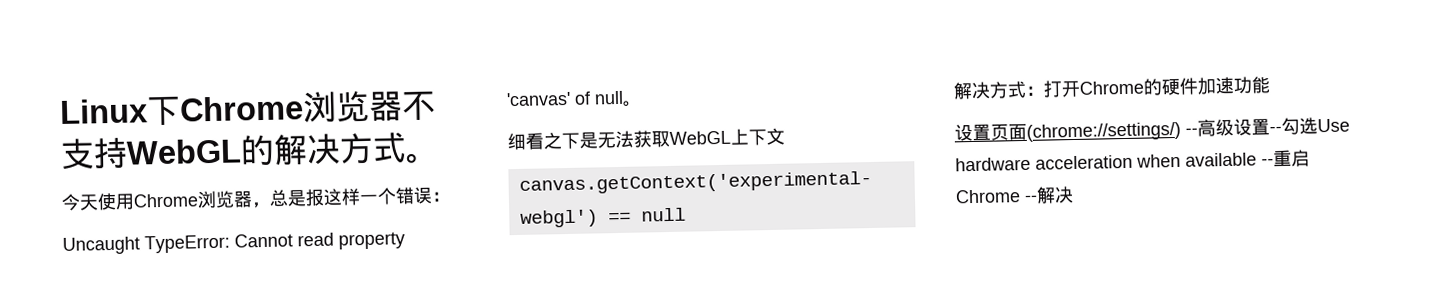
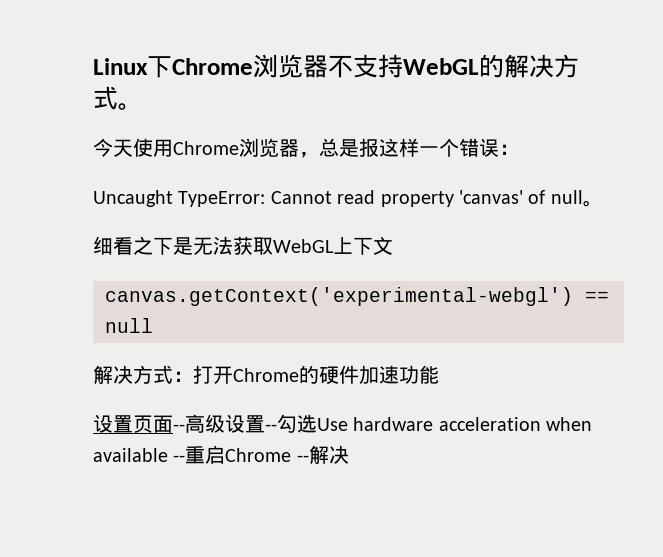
[1026,121,1181,142] (chrome://settings/) -> (173, 424) none

